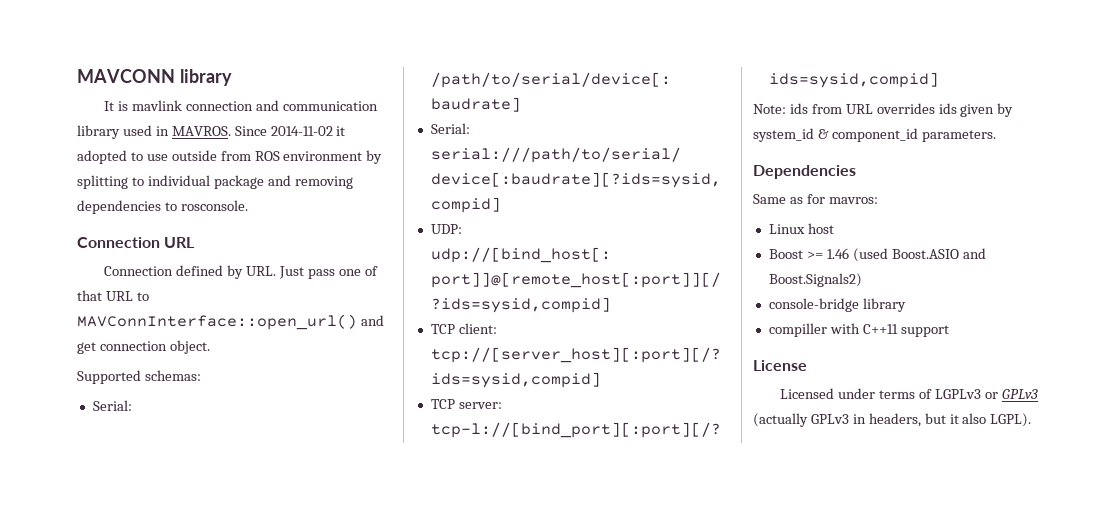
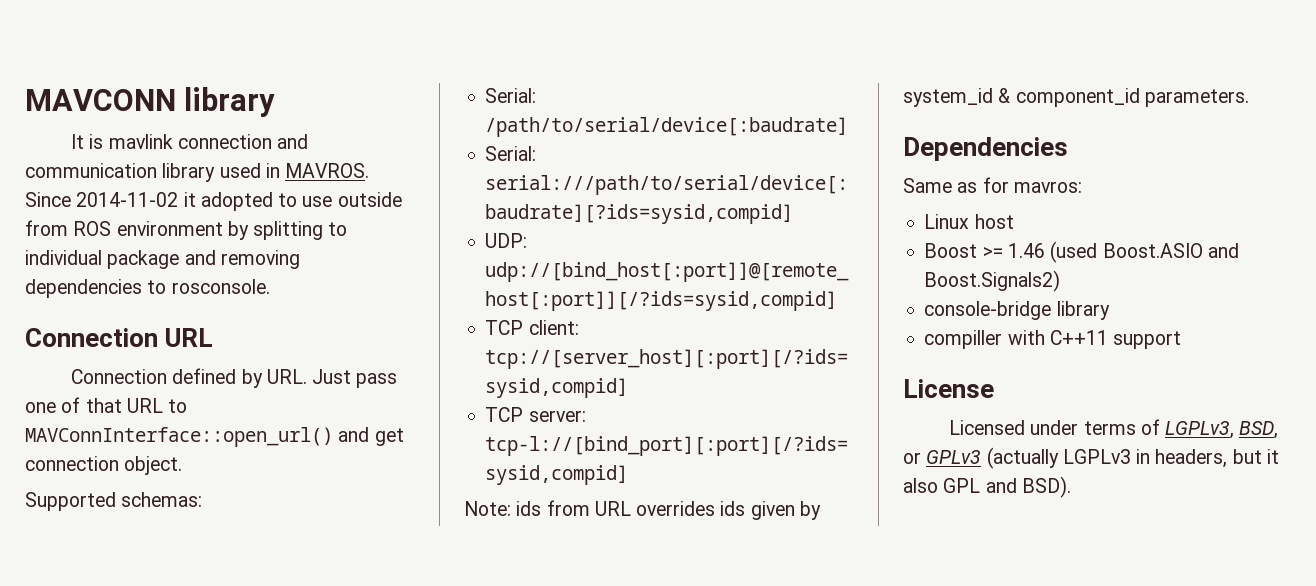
[935,389,982,399] LGPLv3 -> [1165,421,1279,439] LGPLv3, BSD,
[810,414,849,424] GPLv3 -> [1062,449,1131,464] LGPLv3
[990,413,1032,427] LGPL). -> [943,476,1071,498] GPL and BSD).

